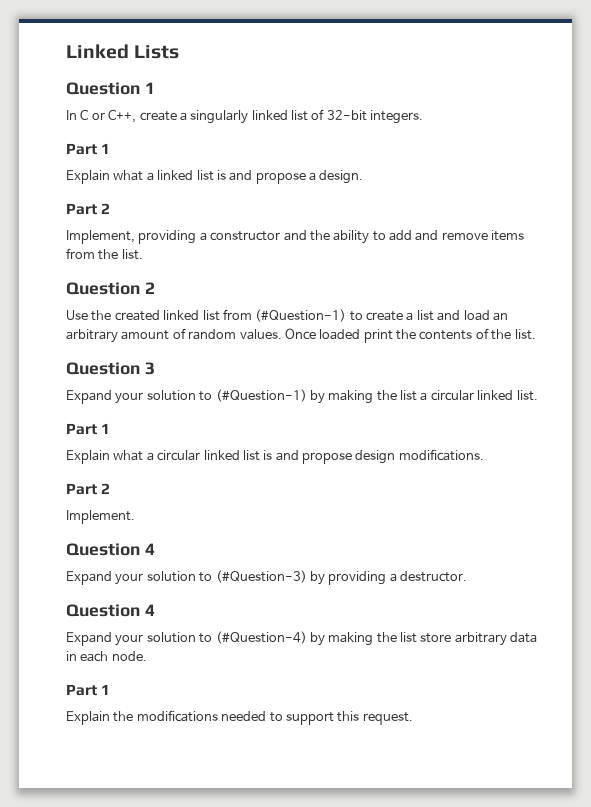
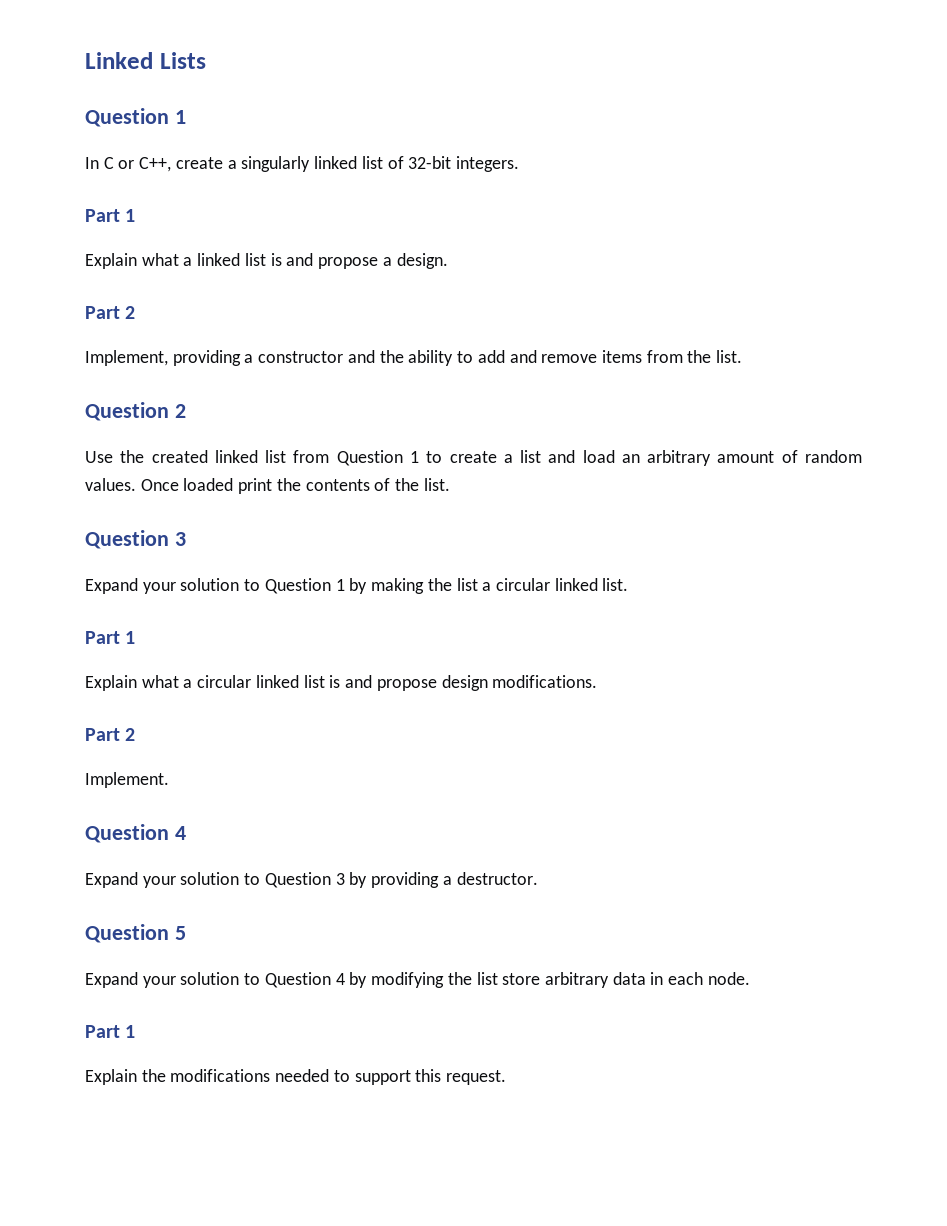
[255,309,347,322] (#Question-1) -> [336,450,419,466] Question 1
[215,389,307,402] (#Question-1) -> [264,578,345,594] Question 1
[215,570,307,583] (#Question-3) -> [264,872,345,888] Question 3
[144,604,155,616] [66,631,374,646] 4 // Expand your solution to (#Question-4) by making -> [174,926,186,940] [85,972,445,988] 5 // Expand your solution to Question 4 by modifying

